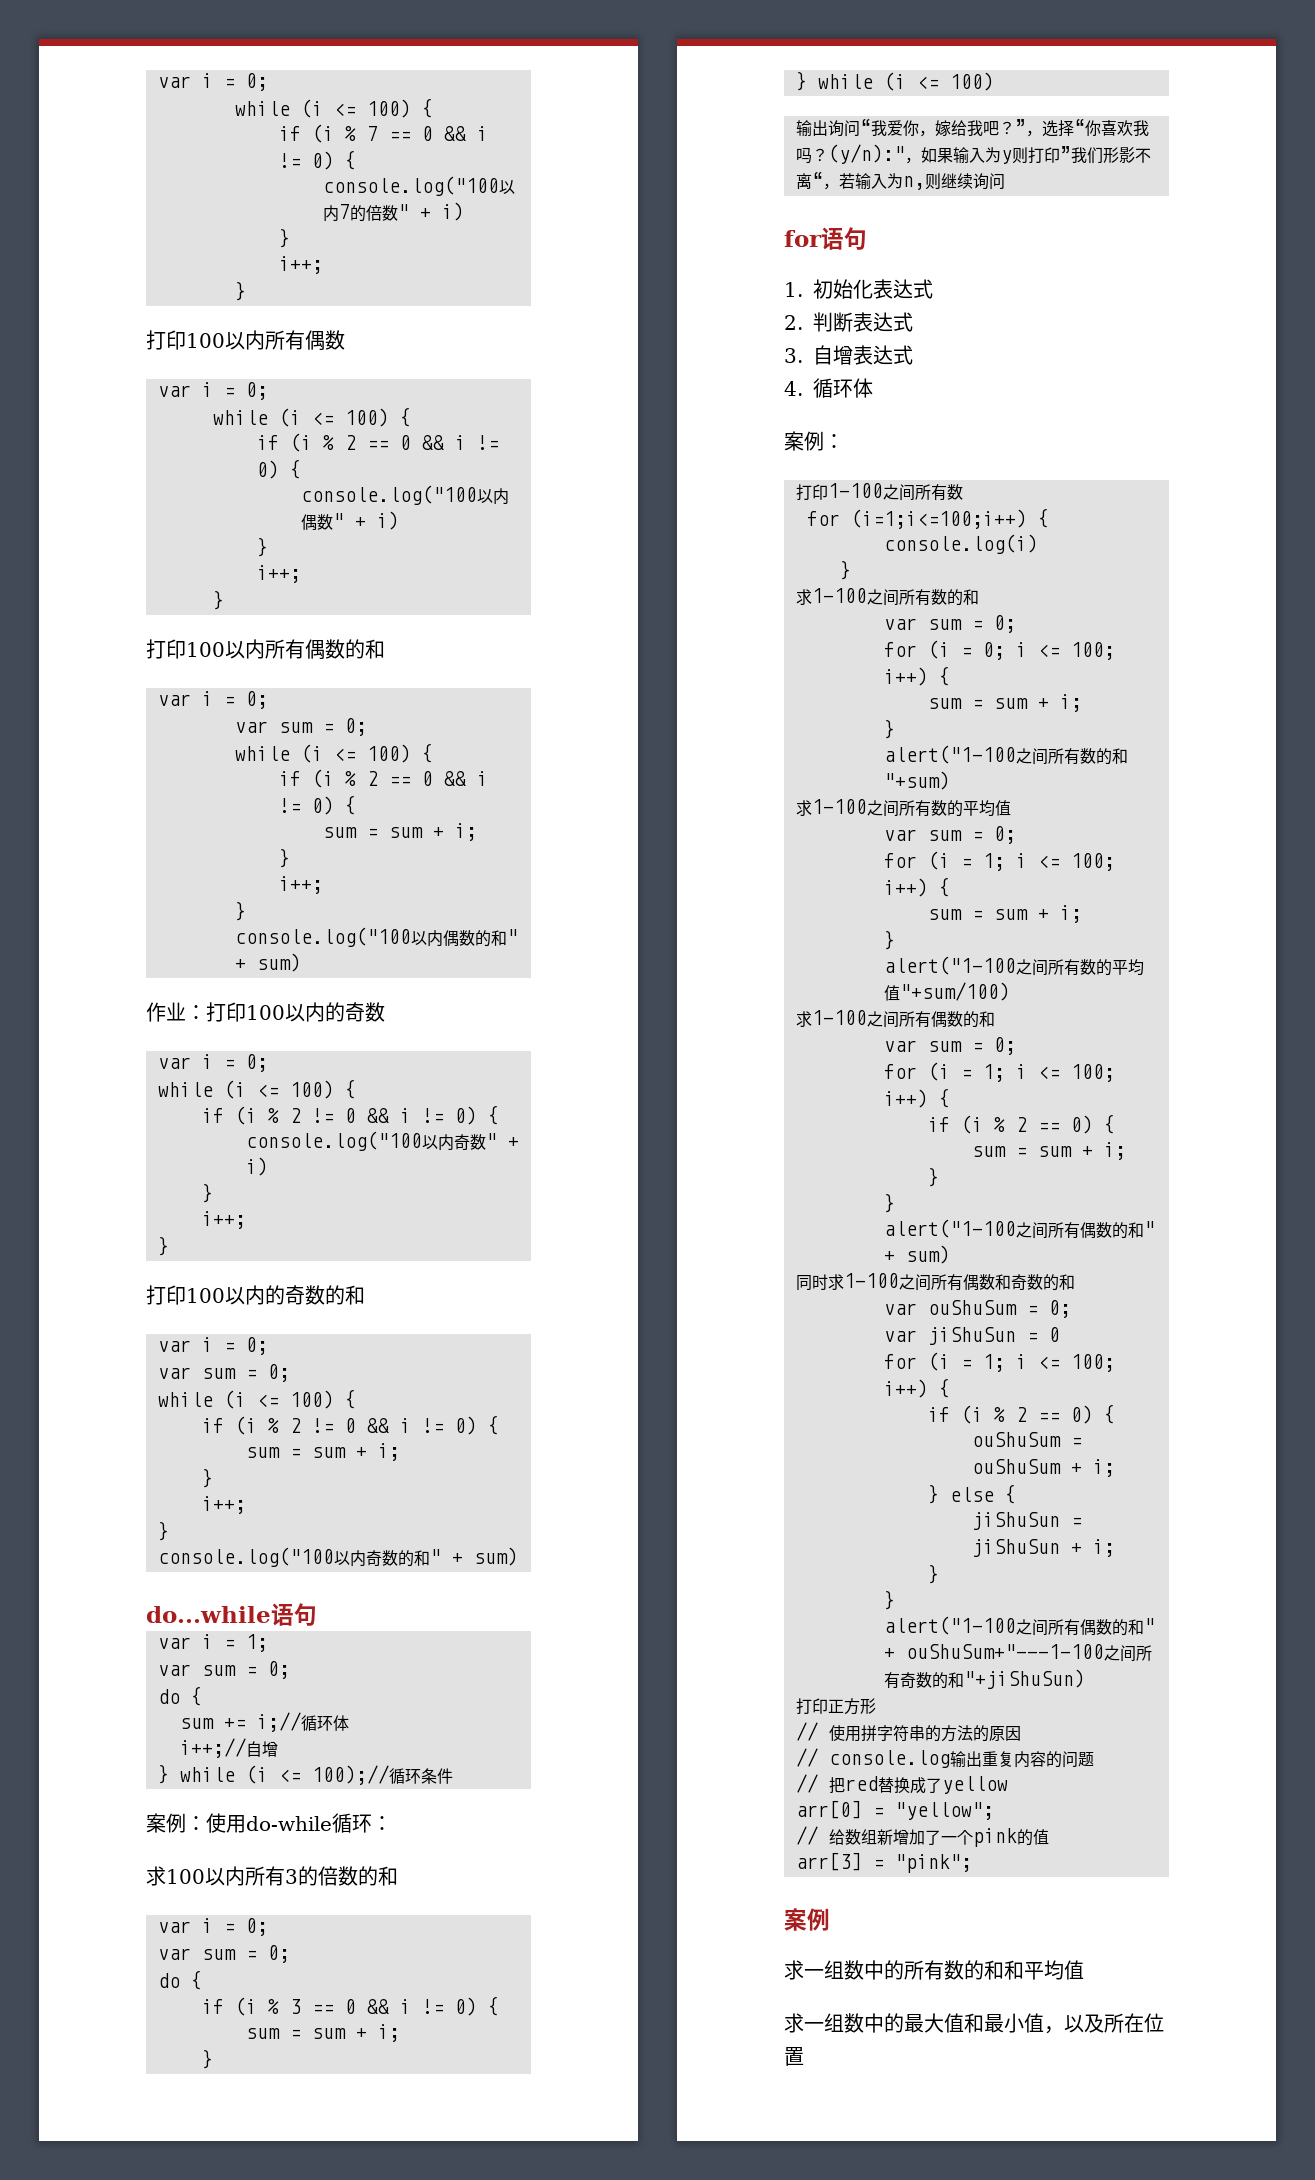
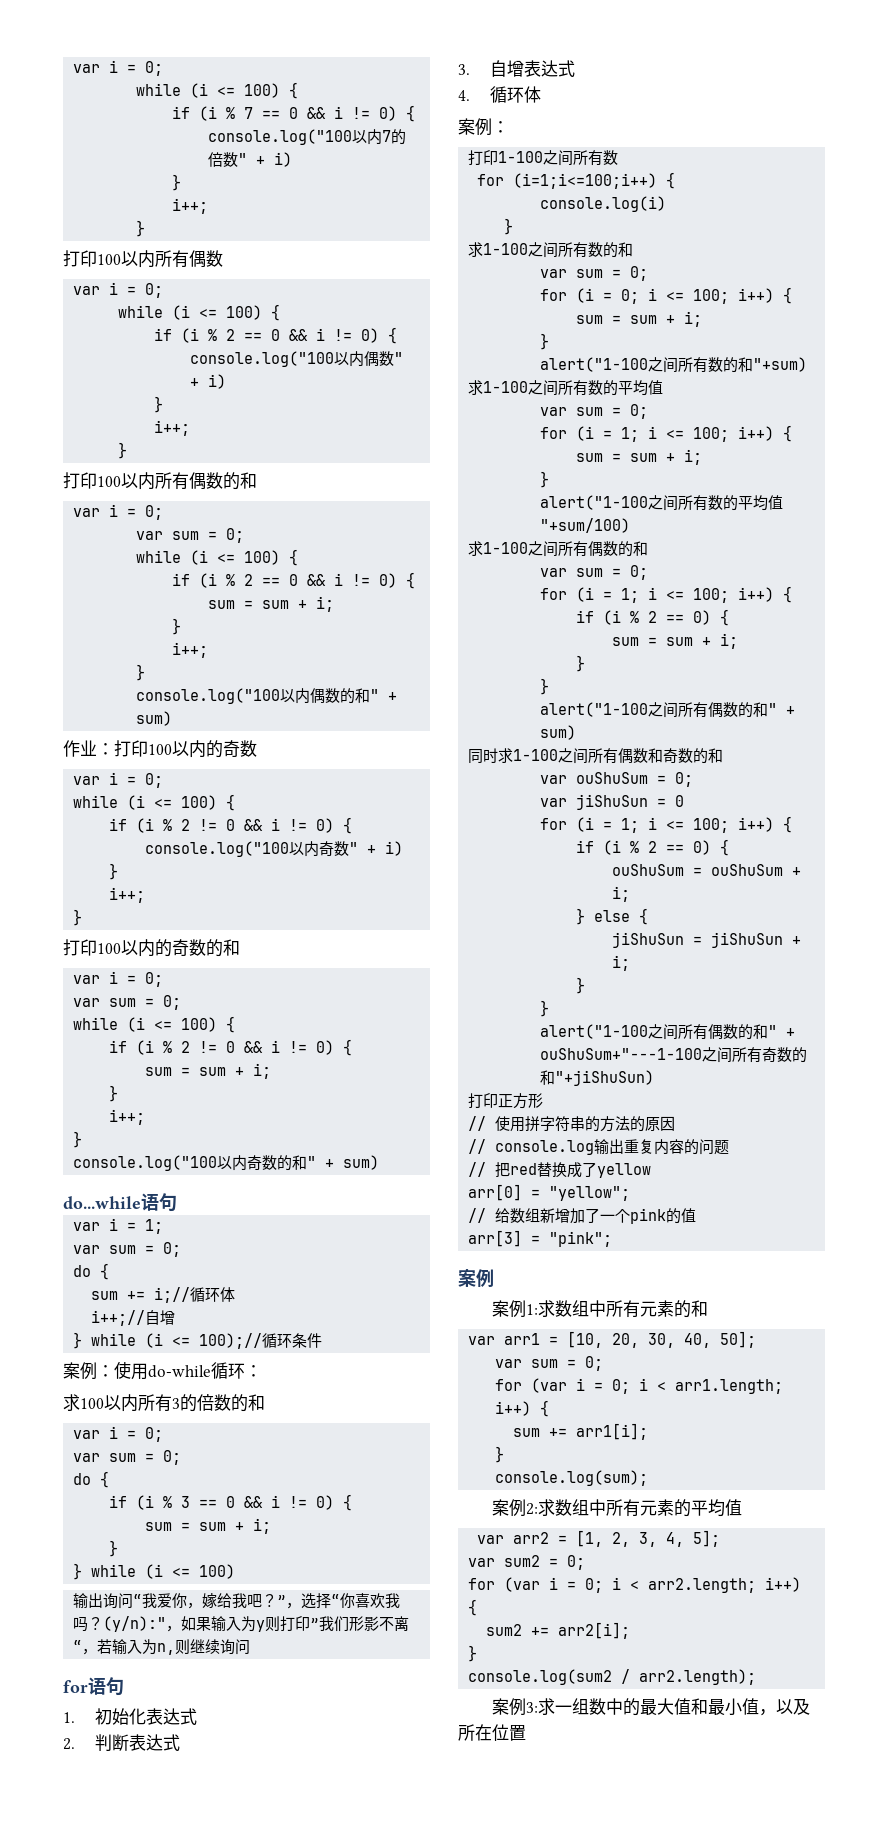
[784,1960,1084,1980] 求一组数中的所有数的和和平均值 // -> [491,1300,708,1318] [468,1331,757,1348] [495,1356,604,1371] [495,1378,784,1394] [495,1400,550,1417] [513,1423,649,1440] [495,1446,505,1463] [495,1470,649,1486] [491,1499,742,1517] [477,1530,721,1547] [468,1555,586,1570] [468,1577,802,1593] [468,1599,478,1616] [486,1622,631,1639] [468,1645,478,1662] [468,1669,757,1685] [491,1698,538,1716] 案例1:求数组中所有元素的和 // var arr1 = [10, 20, 30, 40, 50]; // var sum = 0; // for (var i = 0; i < arr1.length; i++) { // sum += arr1[i]; // } // console.log(sum); // 案例2:求数组中所有元素的平均值 // var arr2 = [1, 2, 3, 4, 5]; // var sum2 = 0; // for (var i = 0; i < arr2.length; i++) { // sum2 += arr2[i]; // } // console.log(sum2 / arr2.length); // 案例3:

